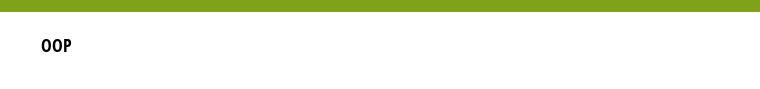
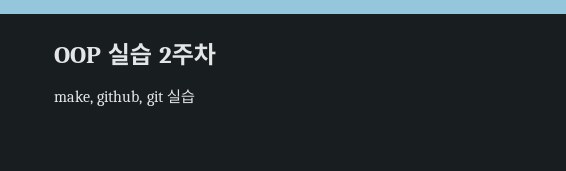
(72, 45) none -> [107,43,216,66] [54,89,195,106] 실습 2주차 // make, github, git 실습

